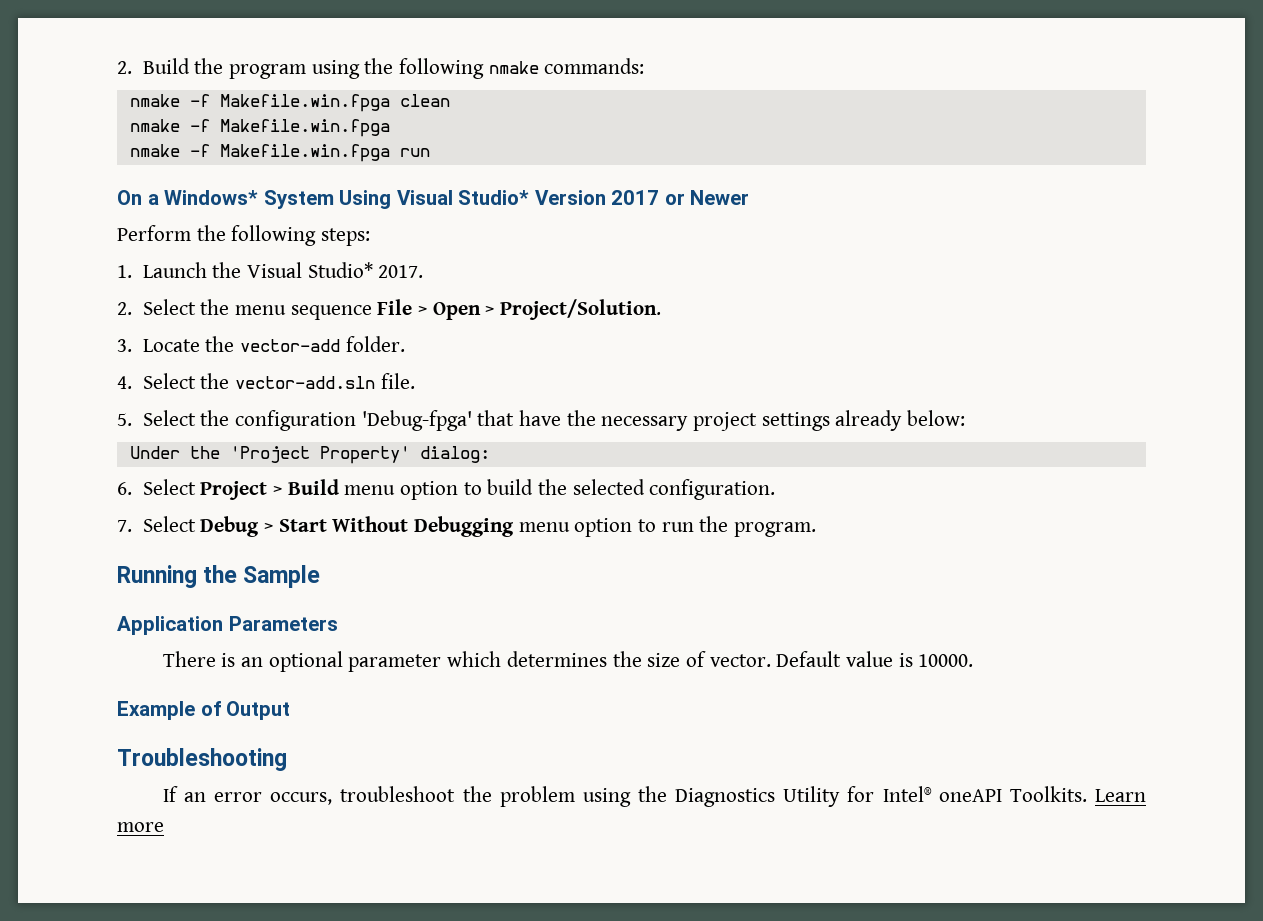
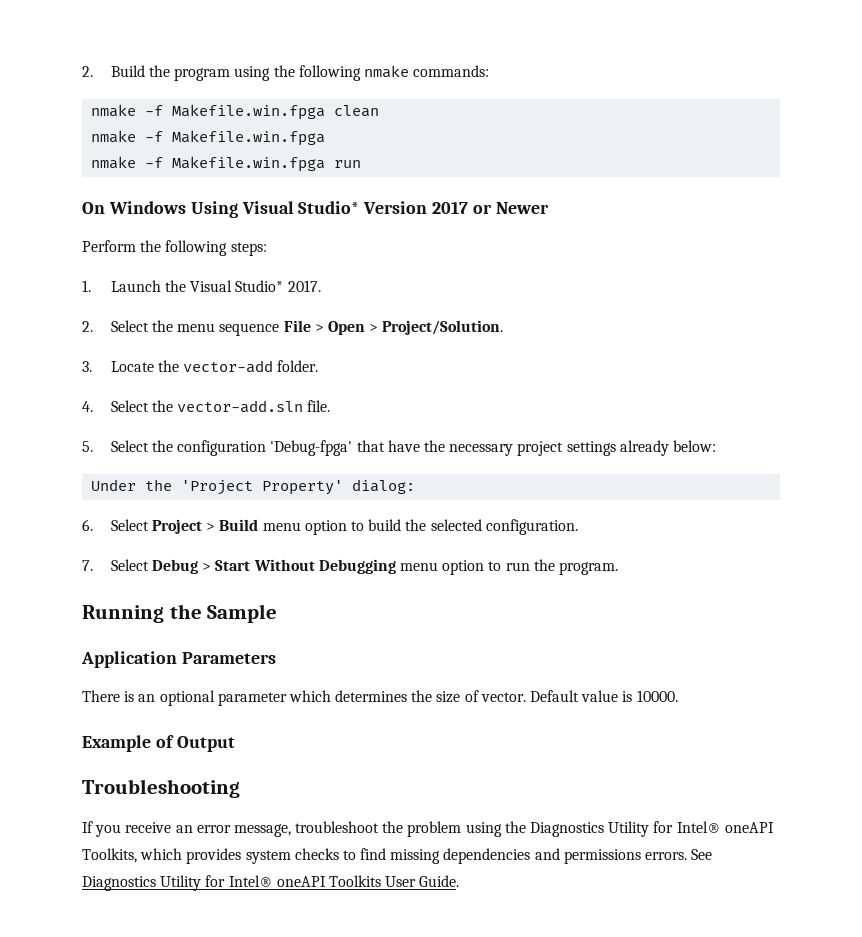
[147,190,334,209] a Windows* System -> [108,201,186,214] Windows
(178, 794) none -> [95,822,172,837] you receive
[270,792,333,805] occurs, -> [233,824,291,837] message,
[1009,786,1146,802] [117,822,164,832] Toolkits. Learn more -> [82,848,713,864] [82,875,460,891] Toolkits, which provides system checks to find missing dependencies and permissions errors. See Diagnostics Utility for Intel® oneAPI Toolkits User Guide.

